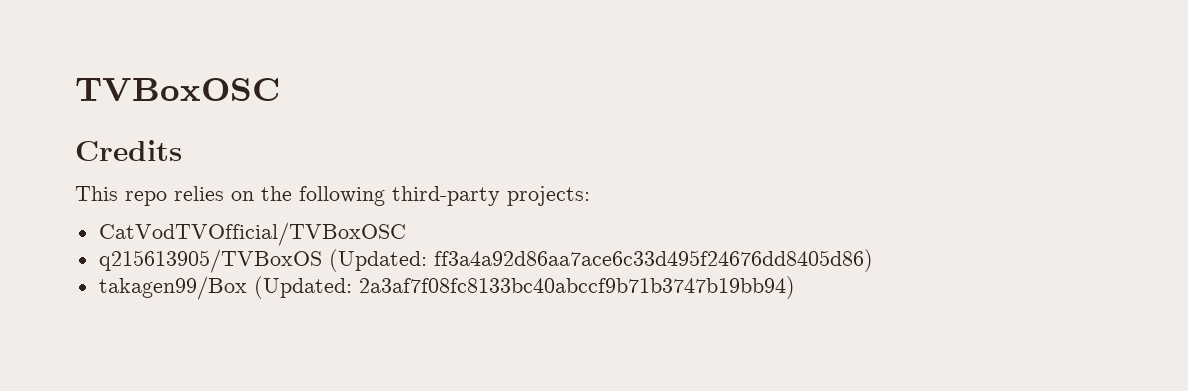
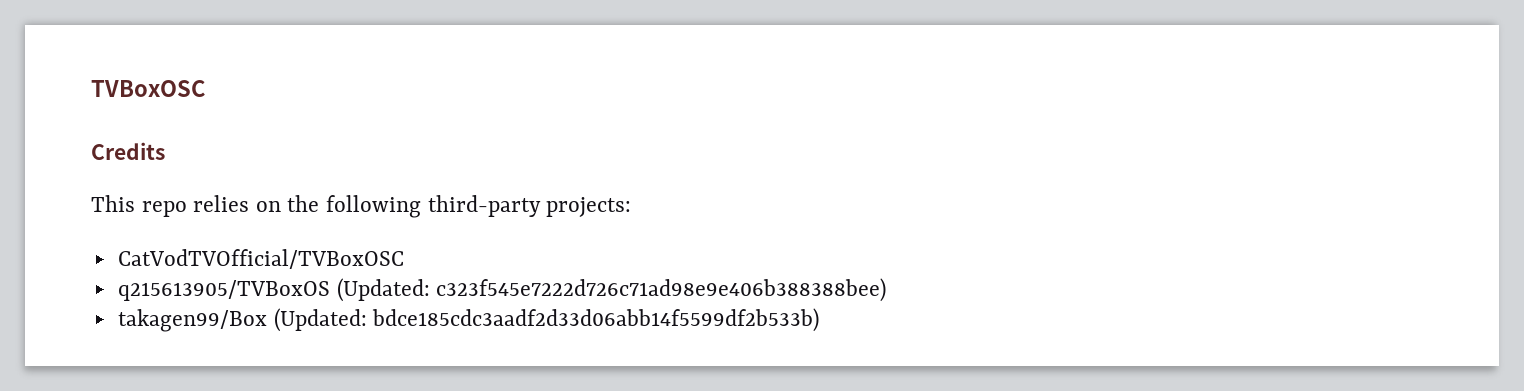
[433,249,873,272] ff3a4a92d86aa7ace6c33d495f24676dd8405d86) -> [436,278,887,302] c323f545e7222d726c71ad98e9e406b388388bee)
[358,276,795,299] 2a3af7f08fc8133bc40abccf9b71b3747b19bb94) -> [372,308,820,332] bdce185cdc3aadf2d33d06abb14f5599df2b533b)

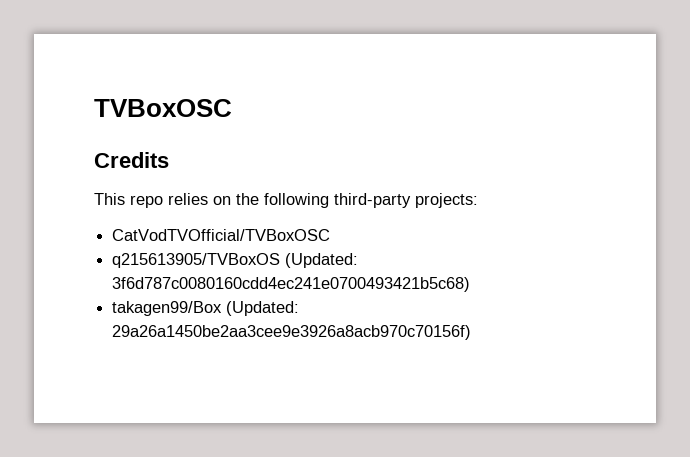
[436,278,887,302] c323f545e7222d726c71ad98e9e406b388388bee) -> [112,277,471,292] 3f6d787c0080160cdd4ec241e0700493421b5c68)
[372,308,820,332] bdce185cdc3aadf2d33d06abb14f5599df2b533b) -> [112,325,472,340] 29a26a1450be2aa3cee9e3926a8acb970c70156f)

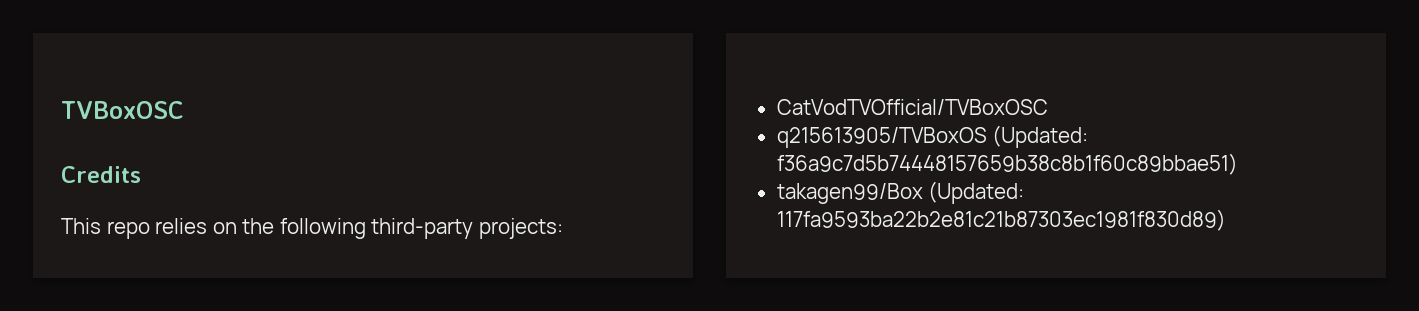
[112,277,471,292] 3f6d787c0080160cdd4ec241e0700493421b5c68) -> [776,153,1238,175] f36a9c7d5b74448157659b38c8b1f60c89bbae51)
[112,325,472,340] 29a26a1450be2aa3cee9e3926a8acb970c70156f) -> [776,209,1226,231] 117fa9593ba22b2e81c21b87303ec1981f830d89)

